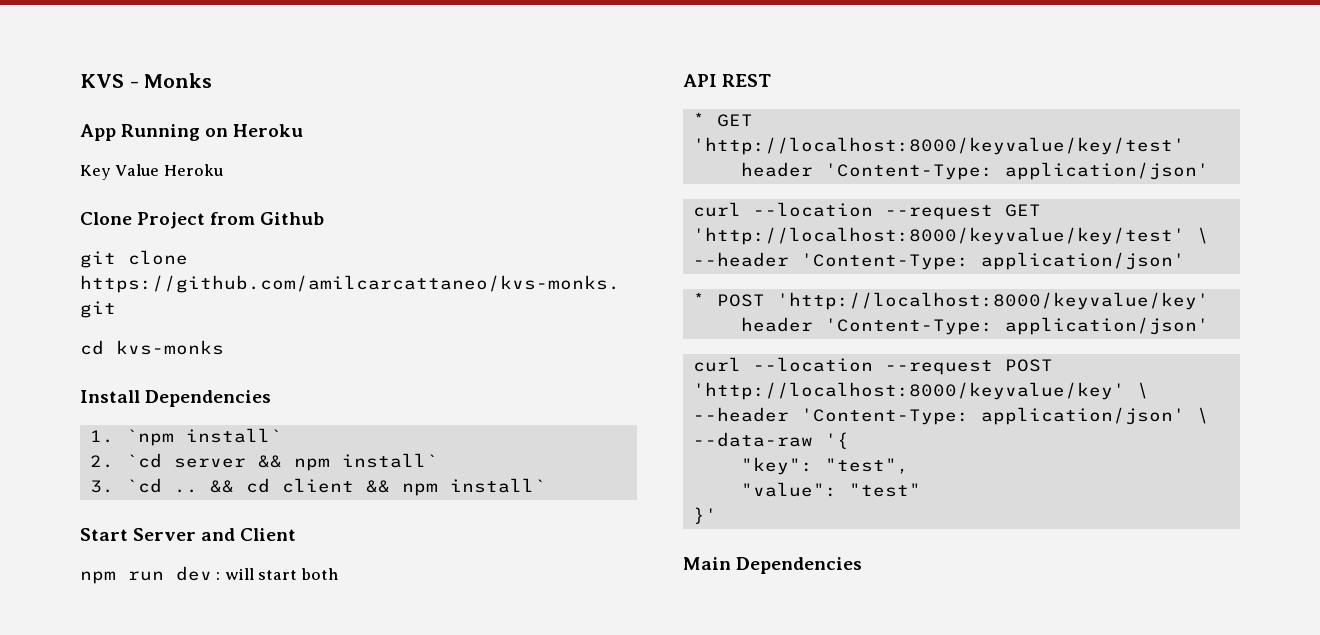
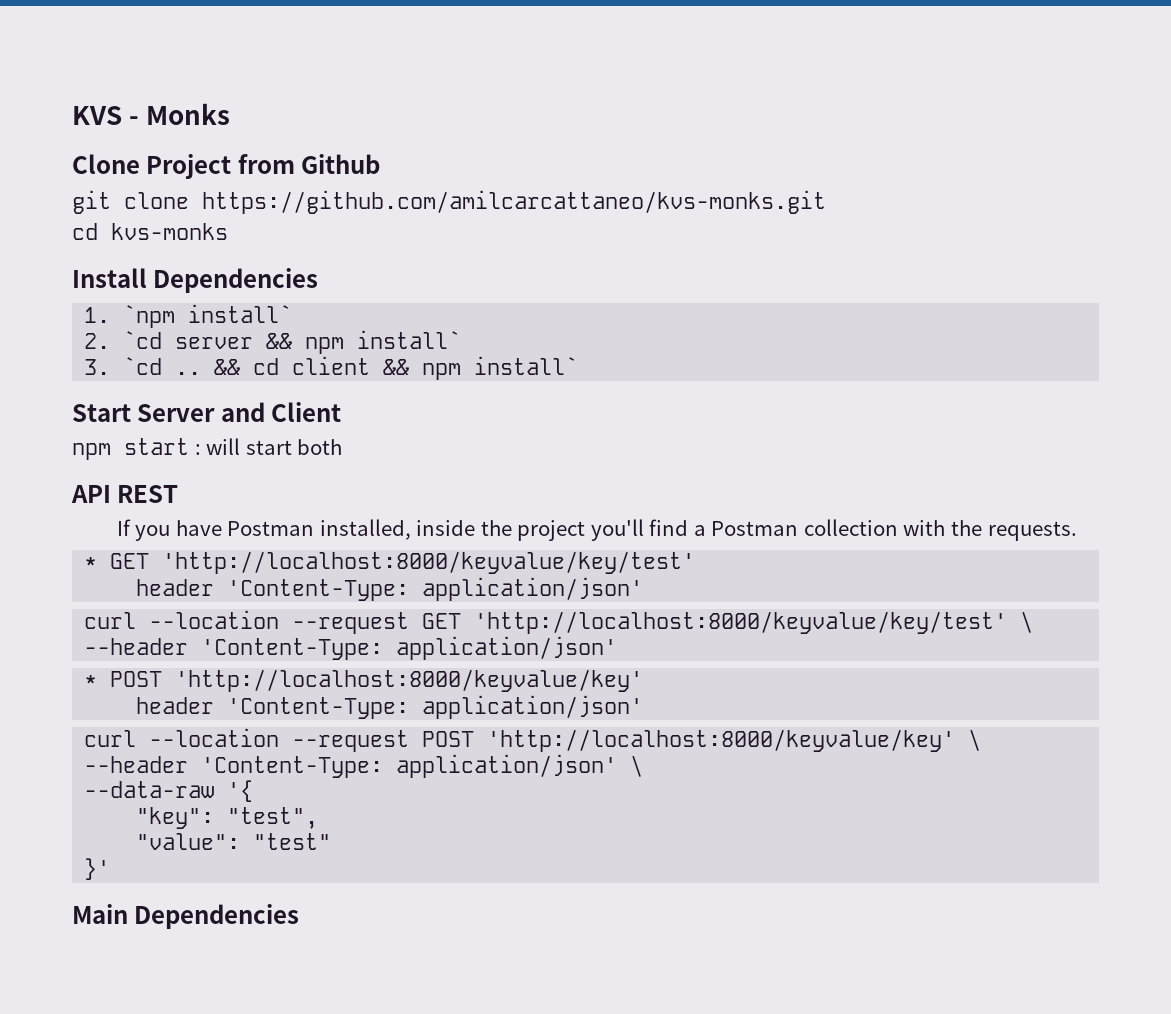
[80,124,304,141] [80,164,223,180] // App Running on Heroku // Key Value Heroku -> (231, 114) none
[128,566,212,581] run dev -> [124,438,189,455] start
(772, 80) none -> [116,519,1077,541] // If you have Postman installed, inside the project you'll find a Postman collection with the requests.

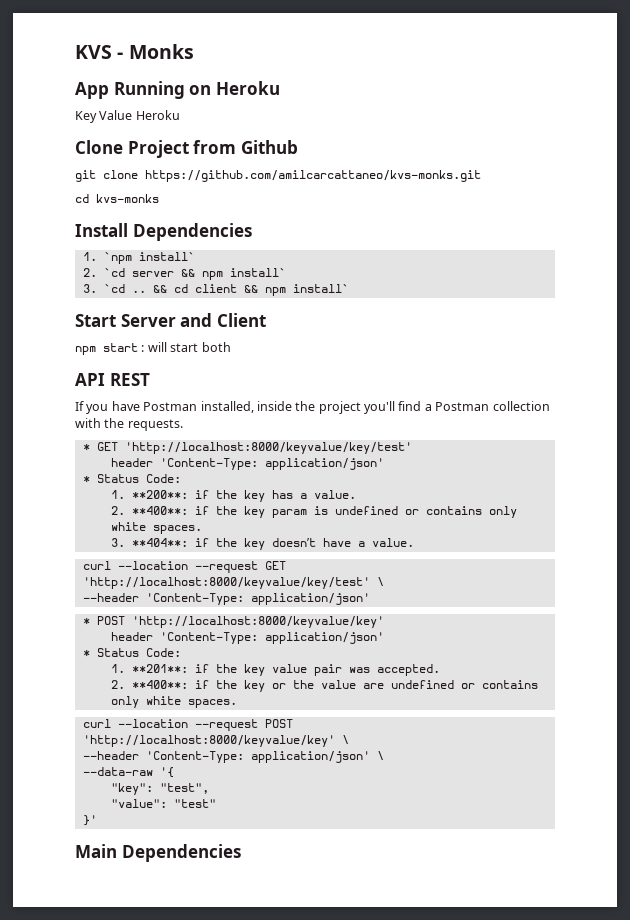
(231, 114) none -> [75,81,280,99] [75,110,180,123] // App Running on Heroku // Key Value Heroku
(644, 589) none -> [82,474,181,483] [110,490,356,502] [110,506,517,518] [110,522,202,534] [110,538,414,550] // * Status Code: // 1. **200**: if the key has a value. // 2. **400**: if the key param is undefined or contains only white spaces. // 3. **404**: if the key doesn’t have a value.
(644, 707) none -> [82,648,181,657] [110,664,440,676] [110,680,538,692] [110,696,237,708] // * Status Code: // 1. **201**: if the key value pair was accepted. // 2. **400**: if the key or the value are undefined or contains only white spaces.

